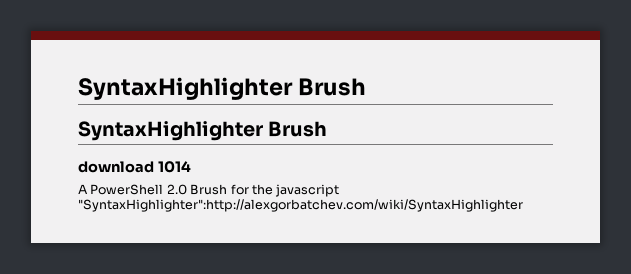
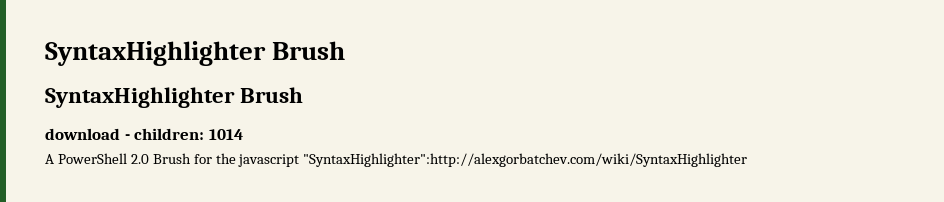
(154, 167) none -> [124,128,205,140] - children:

